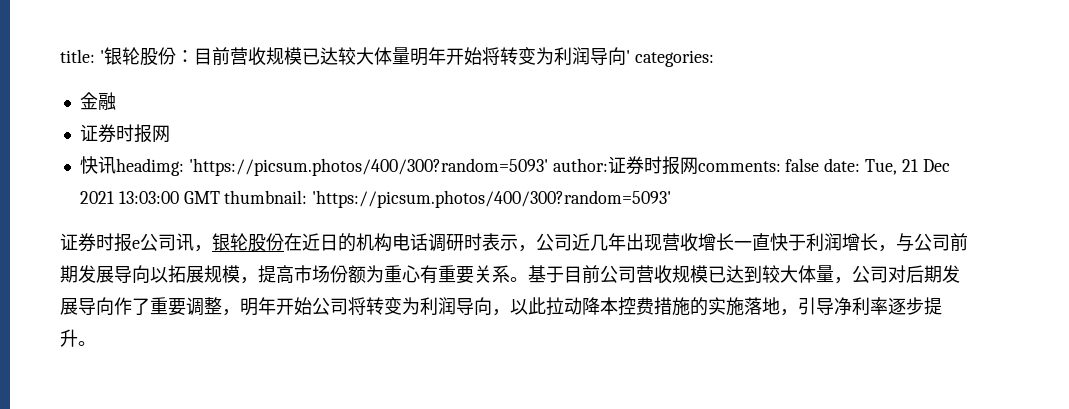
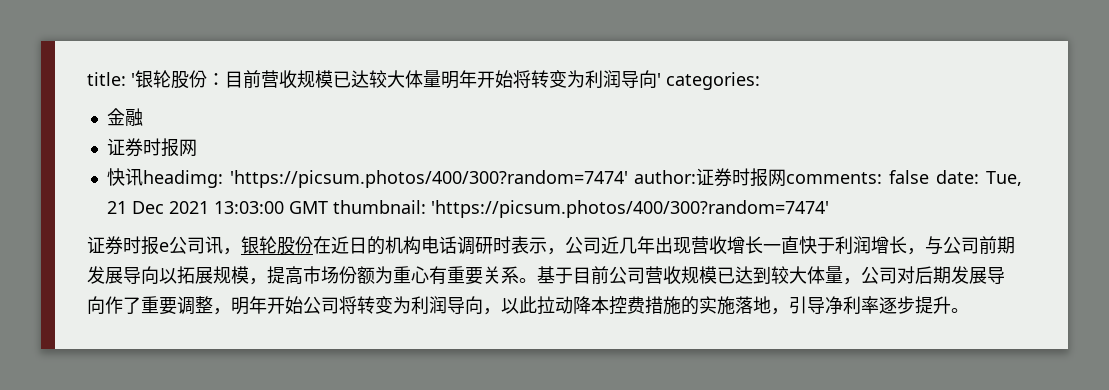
[188,158,548,176] 'https://picsum.photos/400/300?random=5093' -> [229,170,628,188] 'https://picsum.photos/400/300?random=7474'
[312,190,672,208] 'https://picsum.photos/400/300?random=5093' -> [430,200,829,218] 'https://picsum.photos/400/300?random=7474'

